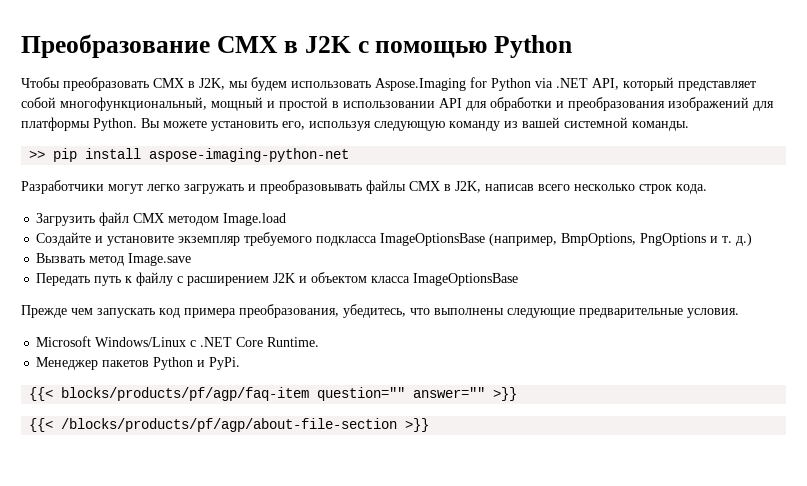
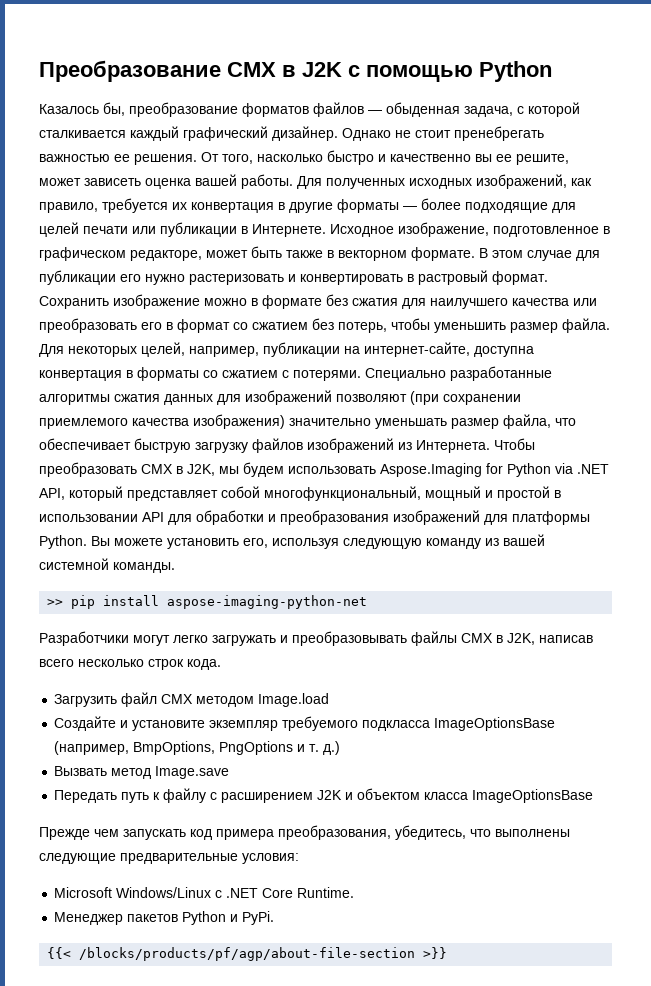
(573, 46) none -> [39,102,580,117] [39,126,544,141] [39,150,569,165] [39,174,592,189] [39,198,576,213] [39,222,610,237] [39,246,600,261] [39,270,548,285] [39,294,597,309] [39,318,610,333] [39,342,534,357] [39,366,552,381] [39,390,521,405] [39,414,576,429] [39,438,490,453] Казалось бы, преобразование форматов файлов — обыденная задача, с которой сталкивается каждый графический дизайнер. Однако не стоит пренебрегать важностью ее решения. От того, насколько быстро и качественно вы ее решите, может зависеть оценка вашей работы. Для полученных исходных изображений, как правило, требуется их конвертация в другие форматы — более подходящие для целей печати или публикации в Интернете. Исходное изображение, подготовленное в графическом редакторе, может быть также в векторном формате. В этом случае для публикации его нужно растеризовать и конвертировать в растровый формат. Сохранить изображение можно в формате без сжатия для наилучшего качества или преобразовать его в формат со сжатием без потерь, чтобы уменьшить размер файла. Для некоторых целей, например, публикации на интернет-сайте, доступна конвертация в форматы со сжатием с потерями. Специально разработанные алгоритмы сжатия данных для изображений позволяют (при сохранении приемлемого качества изображения) значительно уменьшать размер файла, что обеспечивает быструю загрузку файлов изображений из Интернета.
[687,308,739,318] условия. -> [242,853,299,864] условия:
[29,387,518,401] // {{< blocks/products/pf/agp/faq-item question="" answer="" >}} -> (275, 918) none

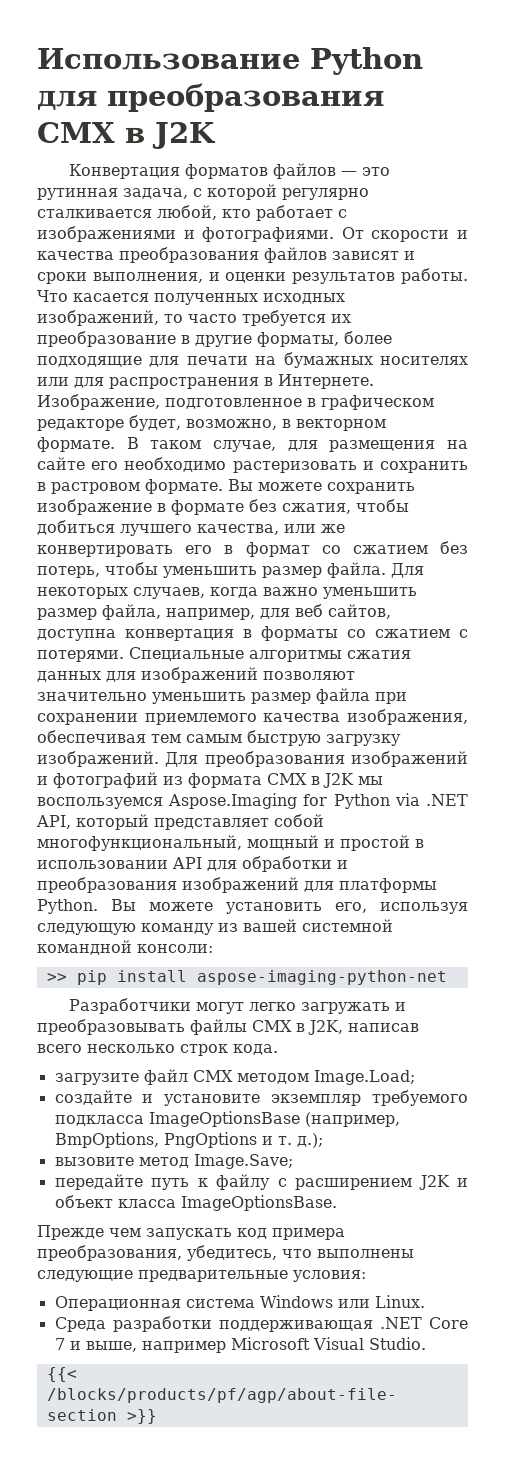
[39,60,552,82] [39,102,238,117] Преобразование CMX в J2K с помощью Python // Казалось бы, преобразование -> [37,47,423,75] [37,83,384,112] [37,122,216,149] [69,164,181,179] Использование Python для преобразования CMX в J2K // Конвертация
[386,102,460,117] обыденная -> [362,167,391,176] [37,188,118,200] это рутинная
[39,126,544,141] [39,150,569,165] [39,174,322,189] сталкивается каждый графический дизайнер. Однако не стоит пренебрегать важностью ее решения. От того, насколько быстро и качественно вы ее решите, может зависеть оценка вашей работы. Для -> [282,188,369,200] [37,205,347,221] [37,226,469,242] [37,247,415,263] [37,268,469,284] [37,290,149,302] регулярно сталкивается любой, кто работает с изображениями и фотографиями. От скорости и качества преобразования файлов зависят и сроки выполнения, и оценки результатов работы. Что касается
[571,178,592,186] [39,202,98,213] как правило, -> [164,314,237,323] то часто
[191,202,274,213] конвертация -> [37,331,176,347] преобразование
[337,199,417,213] форматы — -> [257,332,339,347] форматы,
[39,222,610,237] [39,246,600,261] [39,270,548,285] [39,294,597,309] [39,318,137,333] целей печати или публикации в Интернете. Исходное изображение, подготовленное в графическом редакторе, может быть также в векторном формате. В этом случае для публикации его нужно растеризовать и конвертировать в растровый формат. Сохранить изображение можно в формате без сжатия для наилучшего качества или преобразовать -> [186,352,468,368] [37,374,374,389] [37,394,434,410] [37,415,386,431] [37,437,468,452] [37,457,468,473] [37,479,415,494] [37,499,409,515] [37,520,345,536] [37,545,173,557] печати на бумажных носителях или для распространения в Интернете. Изображение, подготовленное в графическом редакторе будет, возможно, в векторном формате. В таком случае, для размещения на сайте его необходимо растеризовать и сохранить в растровом формате. Вы можете сохранить изображение в формате без сжатия, чтобы добиться лучшего качества, или же конвертировать
[141,342,470,357] целей, например, публикации на интернет-сайте, -> [133,587,417,599] [37,604,391,620] случаев, когда важно уменьшить размер файла, например, для веб сайтов,
[365,366,552,381] Специально разработанные -> [129,647,244,661] Специальные
[410,391,521,405] [39,414,576,429] [39,438,535,453] [39,462,376,477] (при сохранении приемлемого качества изображения) значительно уменьшать размер файла, что обеспечивает быструю загрузку файлов изображений из Интернета. Чтобы преобразовать CMX в J2K, мы будем использовать -> [37,688,407,704] [37,709,469,725] [37,730,401,746] [37,751,468,767] [37,772,383,788] [37,797,163,809] значительно уменьшить размер файла при сохранении приемлемого качества изображения, обеспечивая тем самым быструю загрузку изображений. Для преобразования изображений и фотографий из формата CMX в J2K мы воспользуемся
[113,562,175,573] команды. -> [37,940,213,955] командной консоли:
[54,694,118,707] Загрузить -> [54,1073,139,1085] загрузите
[258,693,330,707] [54,716,117,731] Image.load // Создайте -> [313,1070,415,1085] [54,1090,132,1105] Image.Load; // создайте
[323,741,341,755] [54,766,230,779] [54,790,118,803] д.) // Вызвать метод Image.save // Передать -> [296,1133,323,1148] [54,1154,293,1169] [54,1174,143,1190] д.); // вызовите метод Image.Save; // передайте
[357,788,594,803] объектом класса ImageOptionsBase -> [54,1195,337,1211] объект класса ImageOptionsBase.
[54,887,355,898] [54,911,275,925] Microsoft Windows/Linux с .NET Core Runtime. // Менеджер пакетов Python и PyPi. -> [54,1295,425,1311] [54,1316,468,1332] [54,1337,426,1353] Операционная система Windows или Linux. // Среда разработки поддерживающая .NET Core 7 и выше, например Microsoft Visual Studio.

